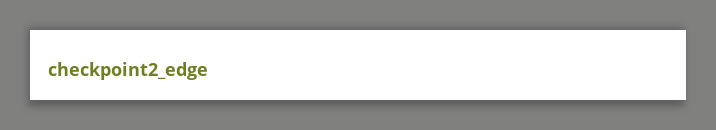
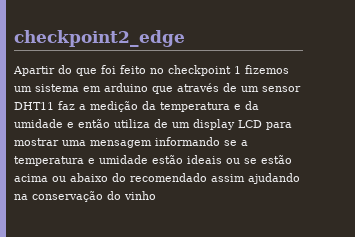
(208, 71) none -> [13,65,289,76] [14,83,301,94] [14,101,259,112] [14,119,292,130] [14,137,248,148] [14,155,292,166] [14,173,300,184] [14,191,156,202] // Apartir do que foi feito no checkpoint 1 fizemos um sistema em arduino que através de um sensor DHT11 faz a medição da temperatura e da umidade e então utiliza de um display LCD para mostrar uma mensagem informando se a temperatura e umidade estão ideais ou se estão acima ou abaixo do recomendado assim ajudando na conservação do vinho

